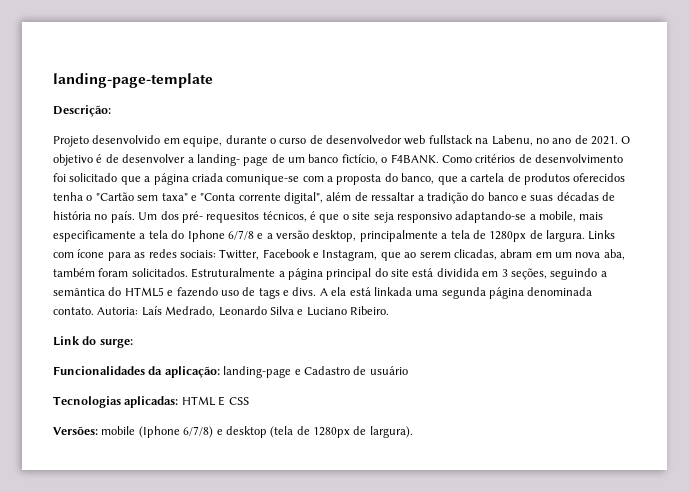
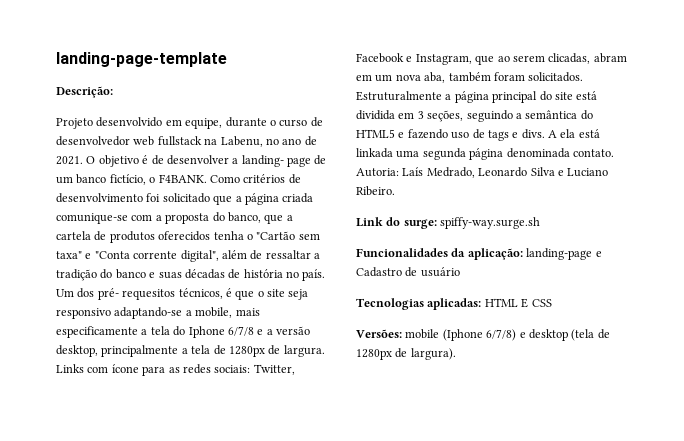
(133, 343) none -> [440,217,541,229] spiffy-way.surge.sh

